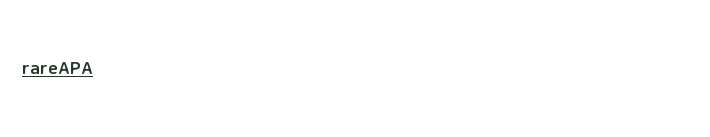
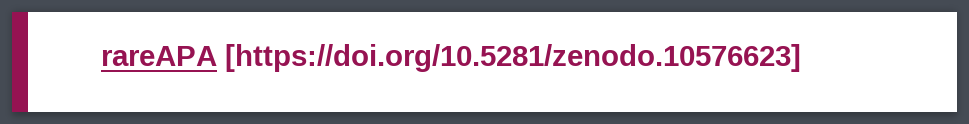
(93, 68) none -> [225,44,801,72] [https://doi.org/10.5281/zenodo.10576623]

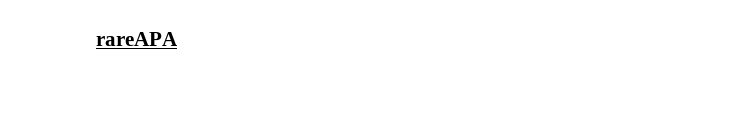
[225,44,801,72] [https://doi.org/10.5281/zenodo.10576623] -> (178, 39) none

